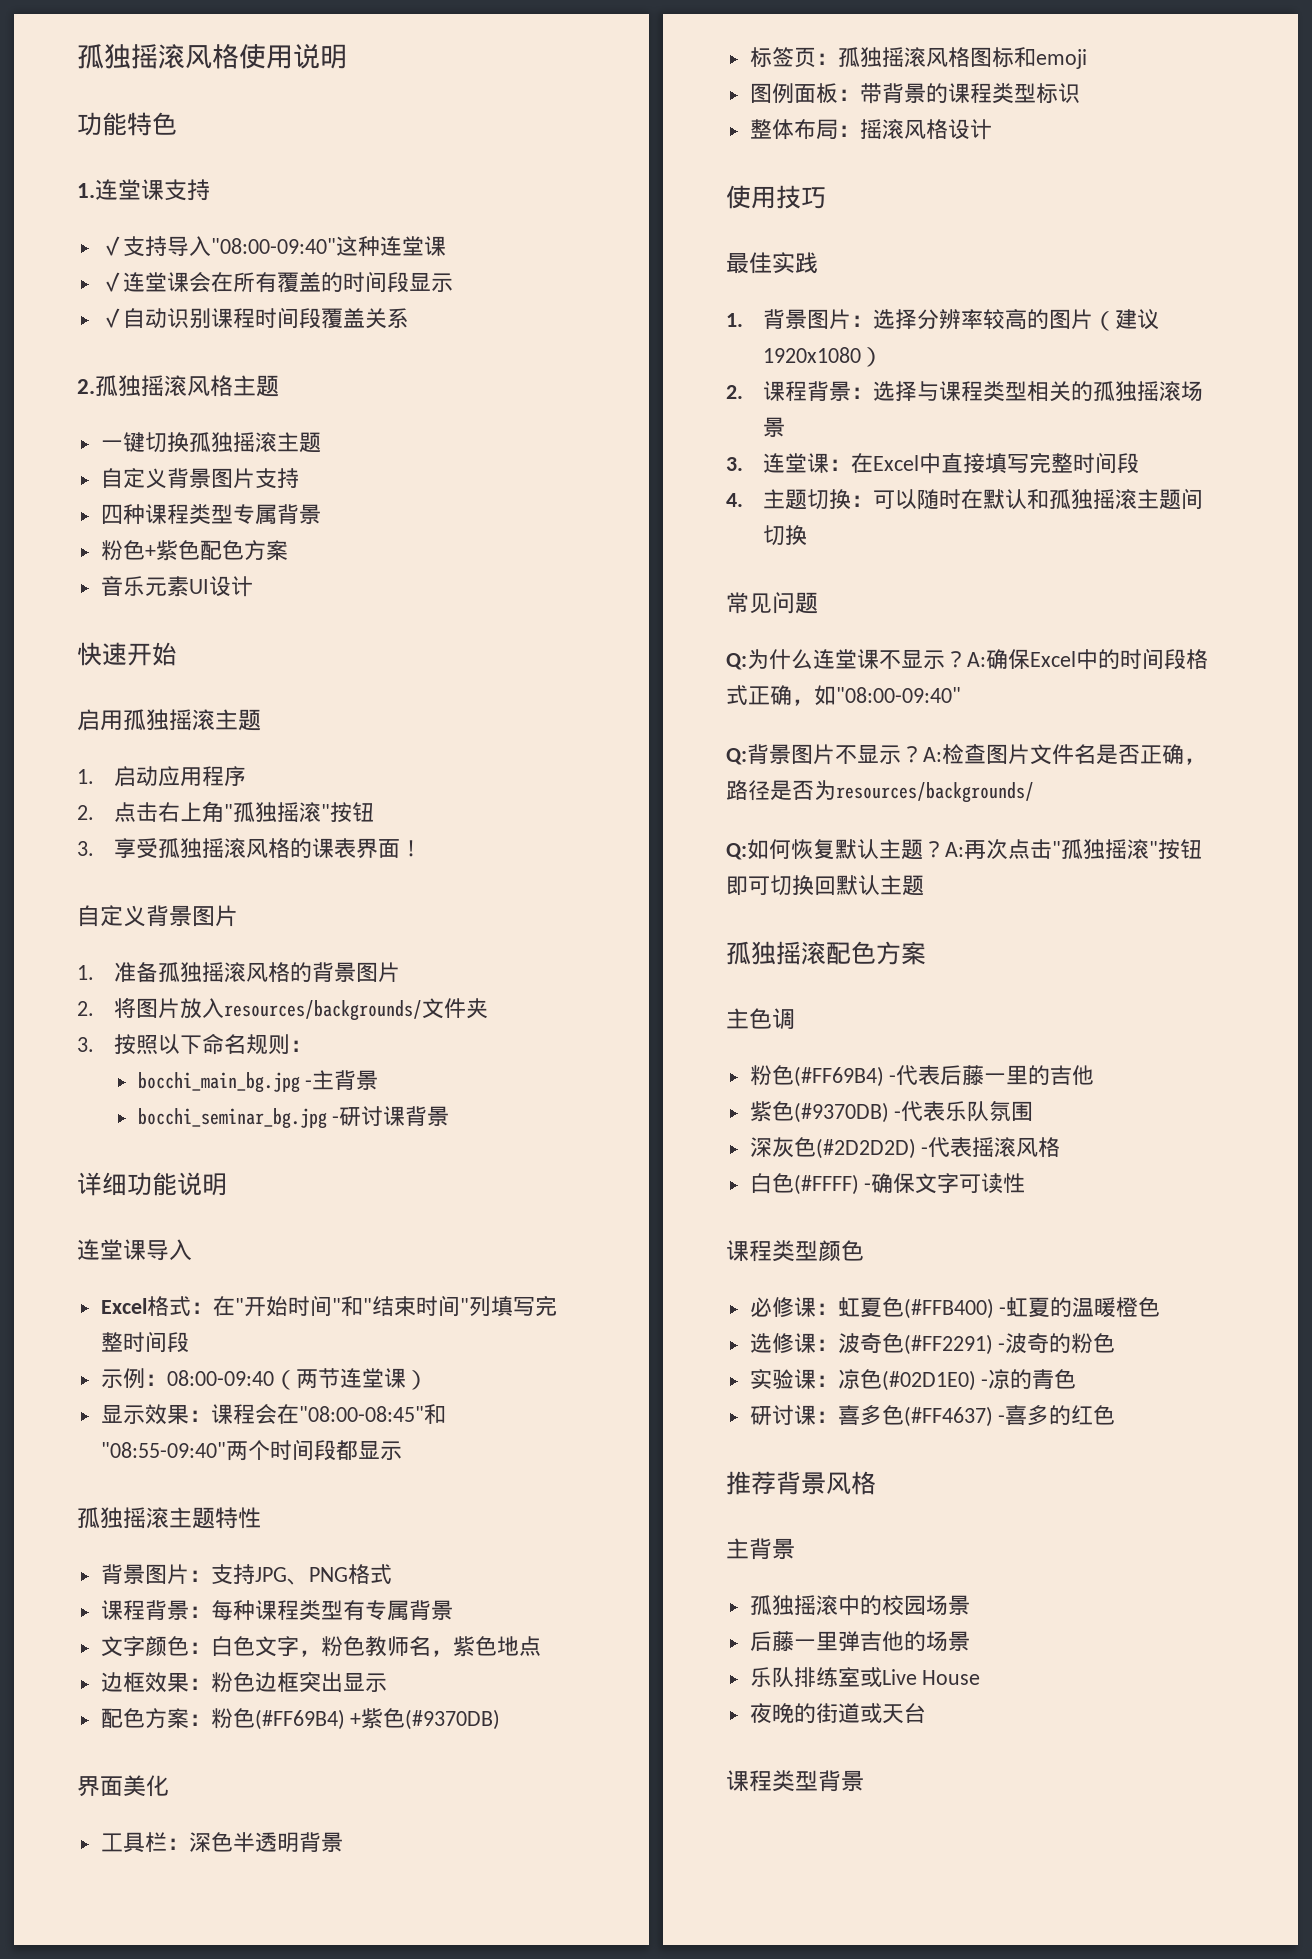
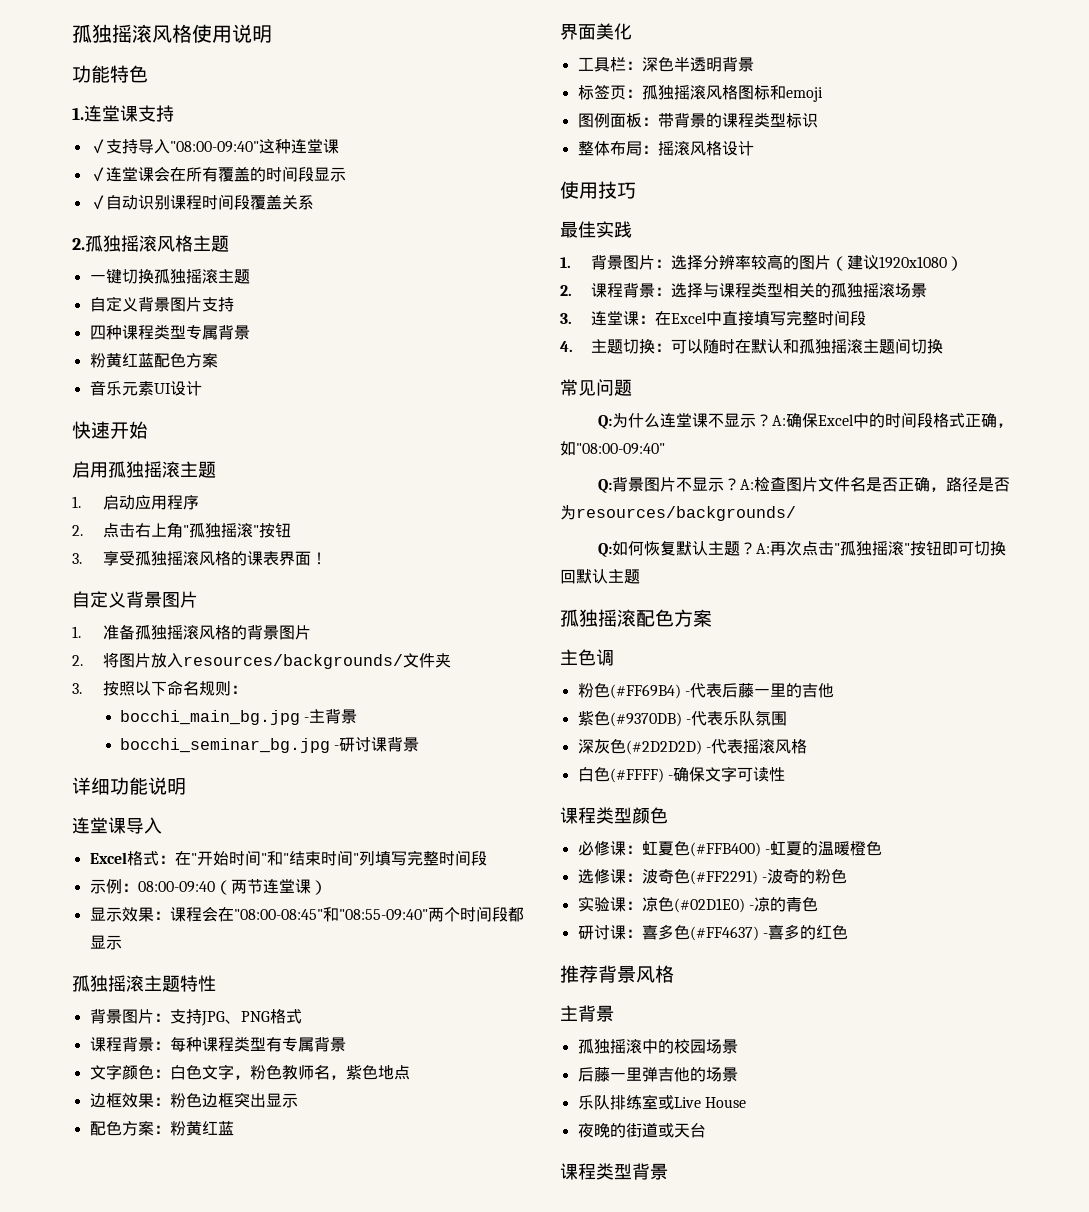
[122,540,200,561] 色+紫色 -> [105,353,154,368] 黄红蓝
[232,1708,501,1730] 色(#FF69B4) +紫色(#9370DB) -> [185,1121,234,1136] 黄红蓝

